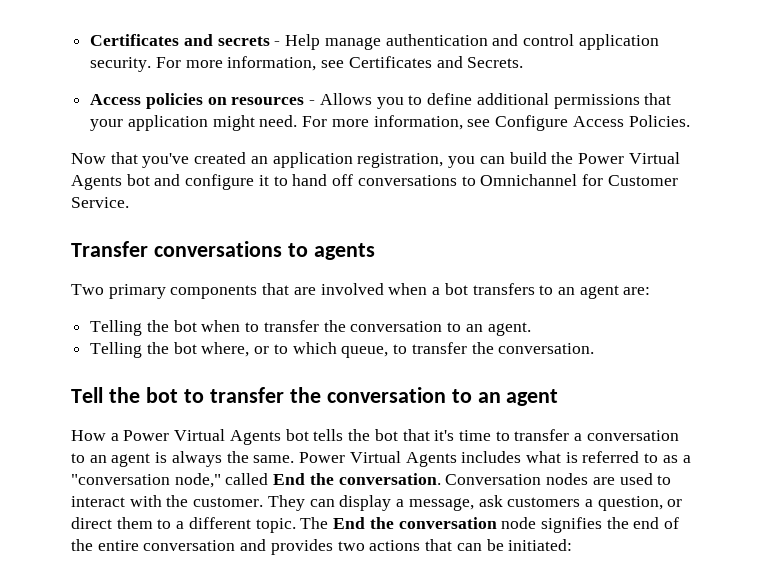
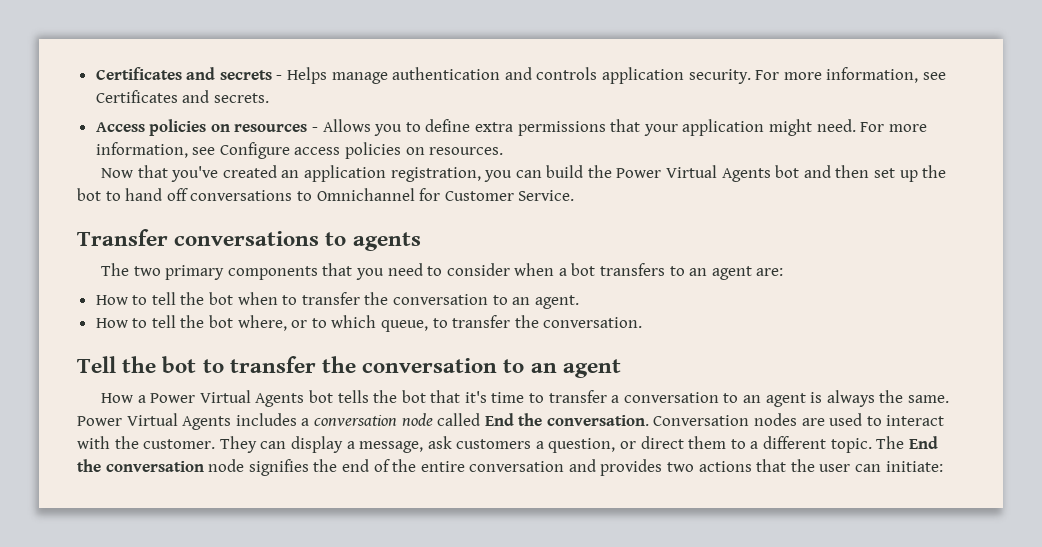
[285,34,321,50] Help -> [287,67,328,84] Helps
[523,34,575,46] control -> [536,67,598,80] controls
[467,57,524,68] Secrets. -> [213,93,269,103] secrets.
[476,93,549,105] additional -> [475,122,514,132] extra
[572,115,690,127] Access Policies. -> [294,142,504,159] access policies on resources.
[185,174,269,190] configure it -> [835,165,947,182] [77,188,101,201] then set up the bot
[71,284,104,295] Two -> [100,263,161,276] The two
[293,283,384,295] are involved -> [355,263,510,280] you need to consider
[90,320,143,336] Telling -> [95,292,176,305] How to tell
[90,342,143,358] Telling -> [95,315,176,328] How to tell
[525,451,691,463] [71,473,221,488] what is referred to as a "conversation node," -> [301,413,433,426] a conversation node
[456,539,573,551] can be initiated: -> [790,459,943,472] the user can initiate:

